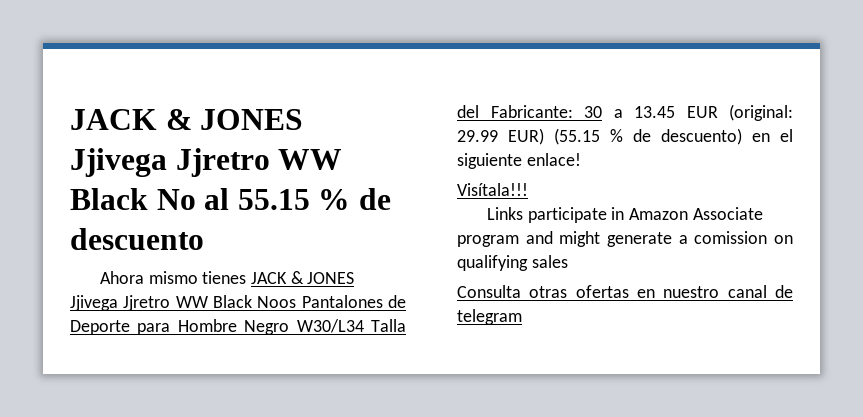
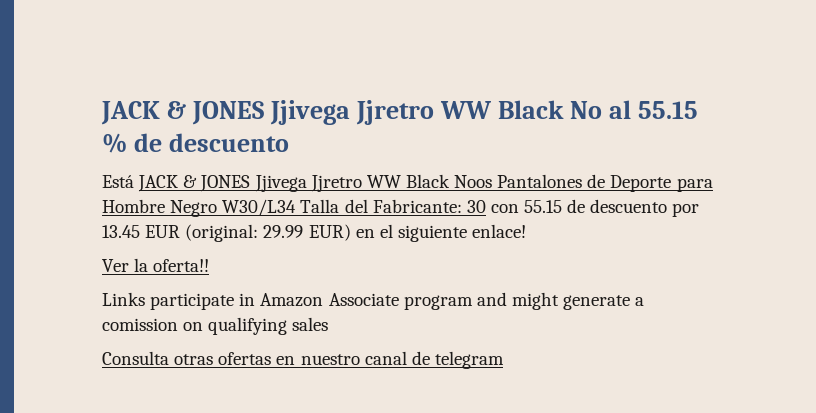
[99,271,247,284] Ahora mismo tienes -> [102,175,134,188] Está
[613,109,623,118] a -> [490,199,700,217] con 55.15 de descuento por
[554,128,742,145] (55.15 % de descuento) -> (351, 232) none
[457,183,528,196] Visítala!!! -> [102,258,210,272] Ver la oferta!!

